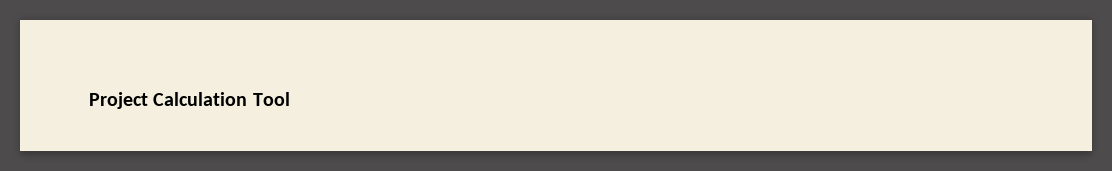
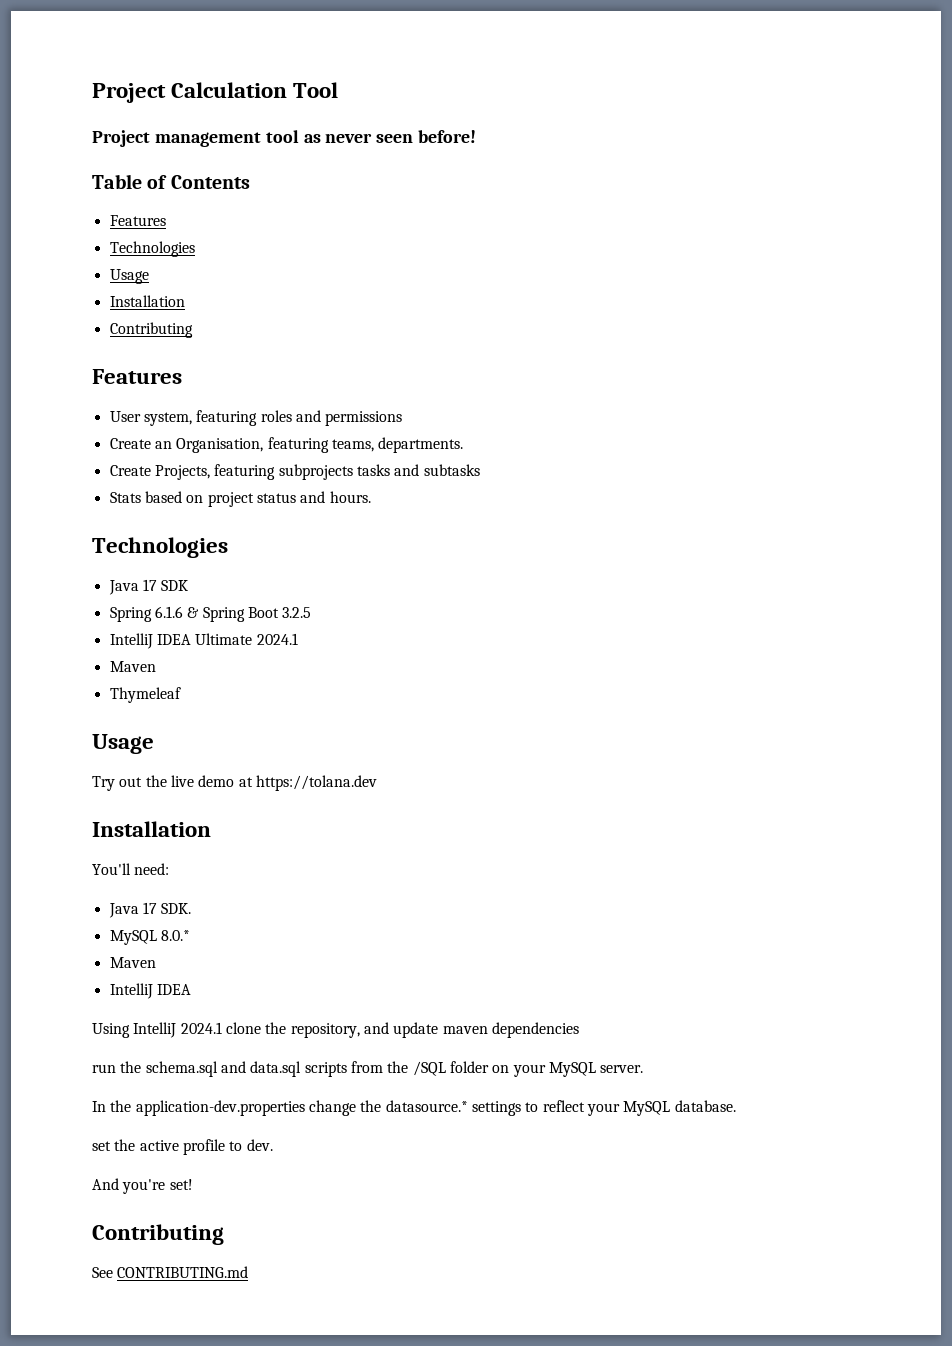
(290, 99) none -> [92,130,477,147] [92,174,250,189] [109,215,166,226] [109,241,195,257] [109,269,149,284] [109,295,185,307] [109,322,193,338] [92,369,182,384] [109,410,403,426] [109,437,464,453] [109,464,480,480] [109,491,371,507] [92,537,228,558] [108,579,189,595] [109,606,312,622] [109,633,298,649] [109,661,156,672] [109,687,181,703] [92,734,154,754] [92,775,377,791] [92,821,211,837] [92,863,170,875] [108,902,192,918] [109,930,190,945] [109,957,156,968] [109,983,191,999] [92,1022,579,1038] [92,1061,644,1077] [92,1100,736,1116] [92,1139,273,1155] [92,1178,193,1194] [92,1224,224,1245] [92,1266,249,1278] // Project management tool as never seen before! // Table of Contents // Features // Technologies // Usage // Installation // Contributing // Features // User system, featuring roles and permissions // Create an Organisation, featuring teams, departments. // Create Projects, featuring subprojects tasks and subtasks // Stats based on project status and hours. // Technologies // Java 17 SDK // Spring 6.1.6 & Spring Boot 3.2.5 // IntelliJ IDEA Ultimate 2024.1 // Maven // Thymeleaf // Usage // Try out the live demo at https://tolana.dev // Installation // You'll need: // Java 17 SDK. // MySQL 8.0.* // Maven // IntelliJ IDEA // Using IntelliJ 2024.1 clone the repository, and update maven dependencies // run the schema.sql and data.sql scripts from the /SQL folder on your MySQL server. // In the application-dev.properties change the datasource.* settings to reflect your MySQL database. // set the active profile to dev. // And you're set! // Contributing // See CONTRIBUTING.md

